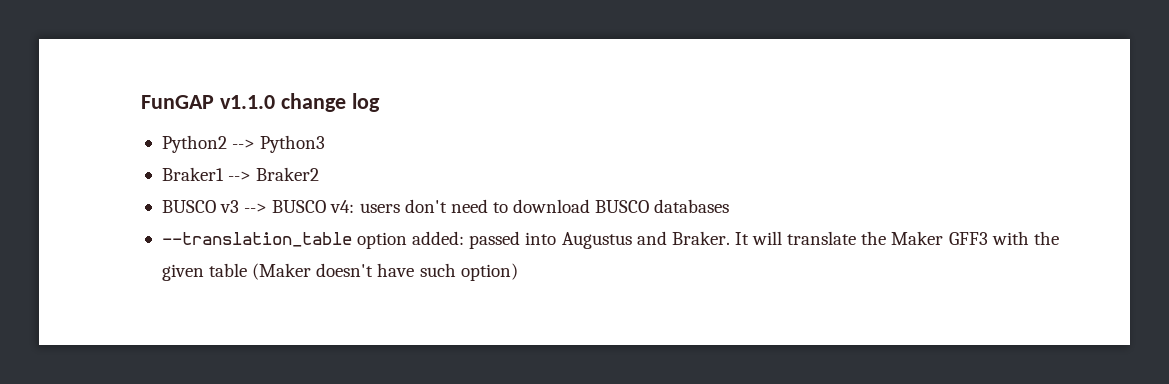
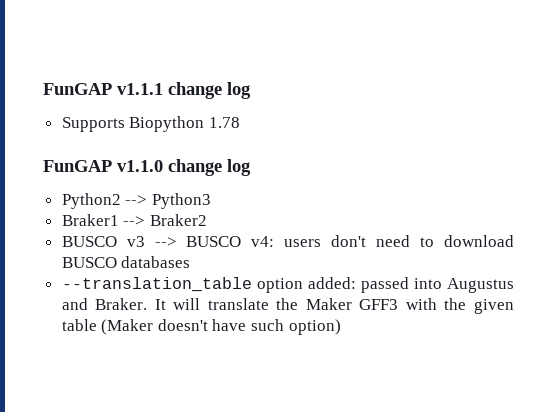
[141,95,214,109] FunGAP -> [43,82,251,99] [61,116,240,132] [43,160,112,172] FunGAP v1.1.1 change log // Supports Biopython 1.78 // FunGAP

